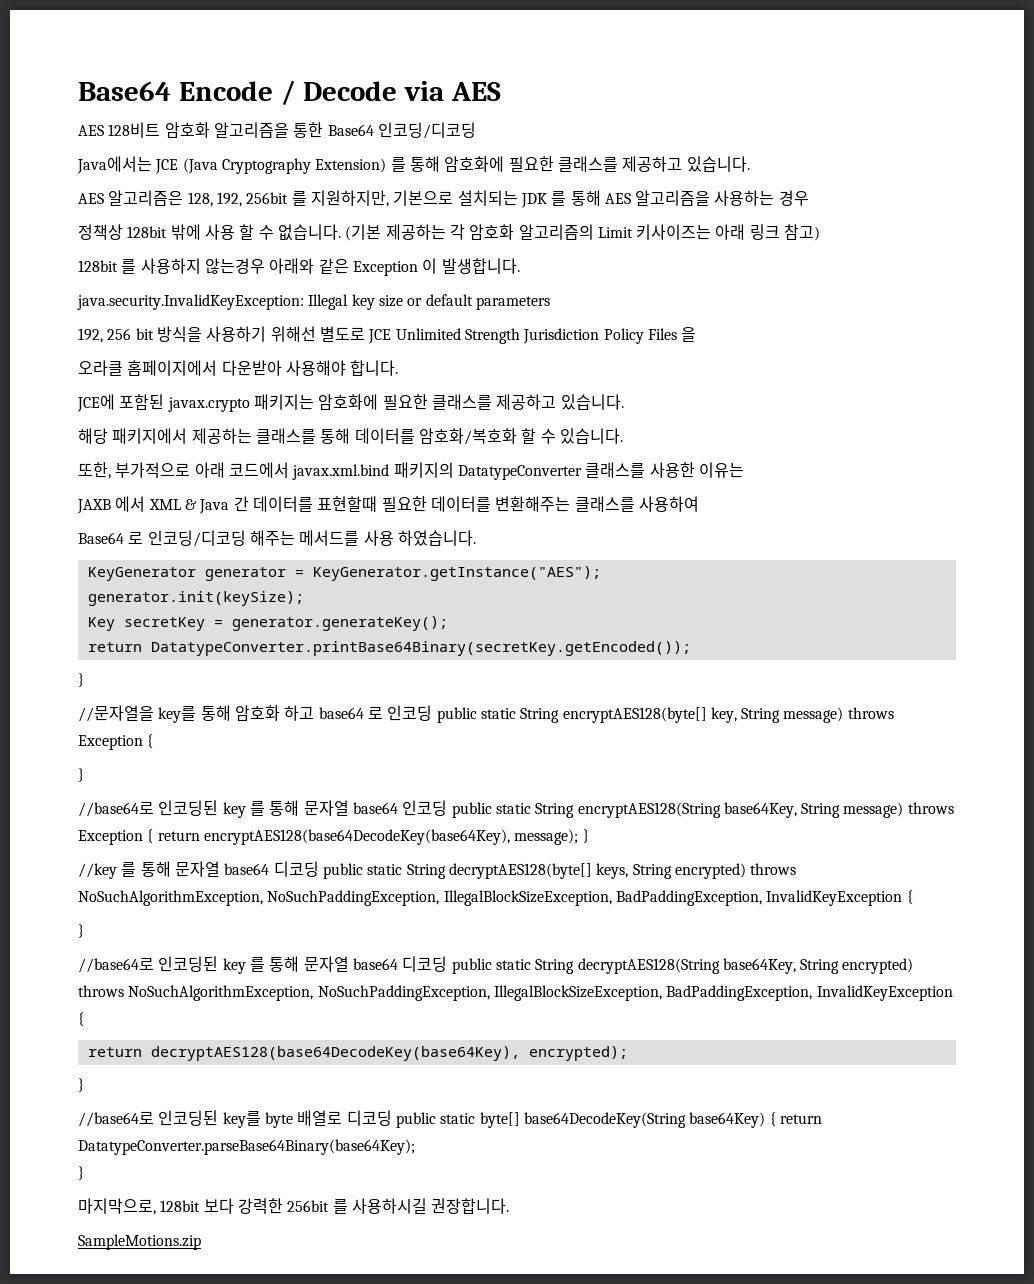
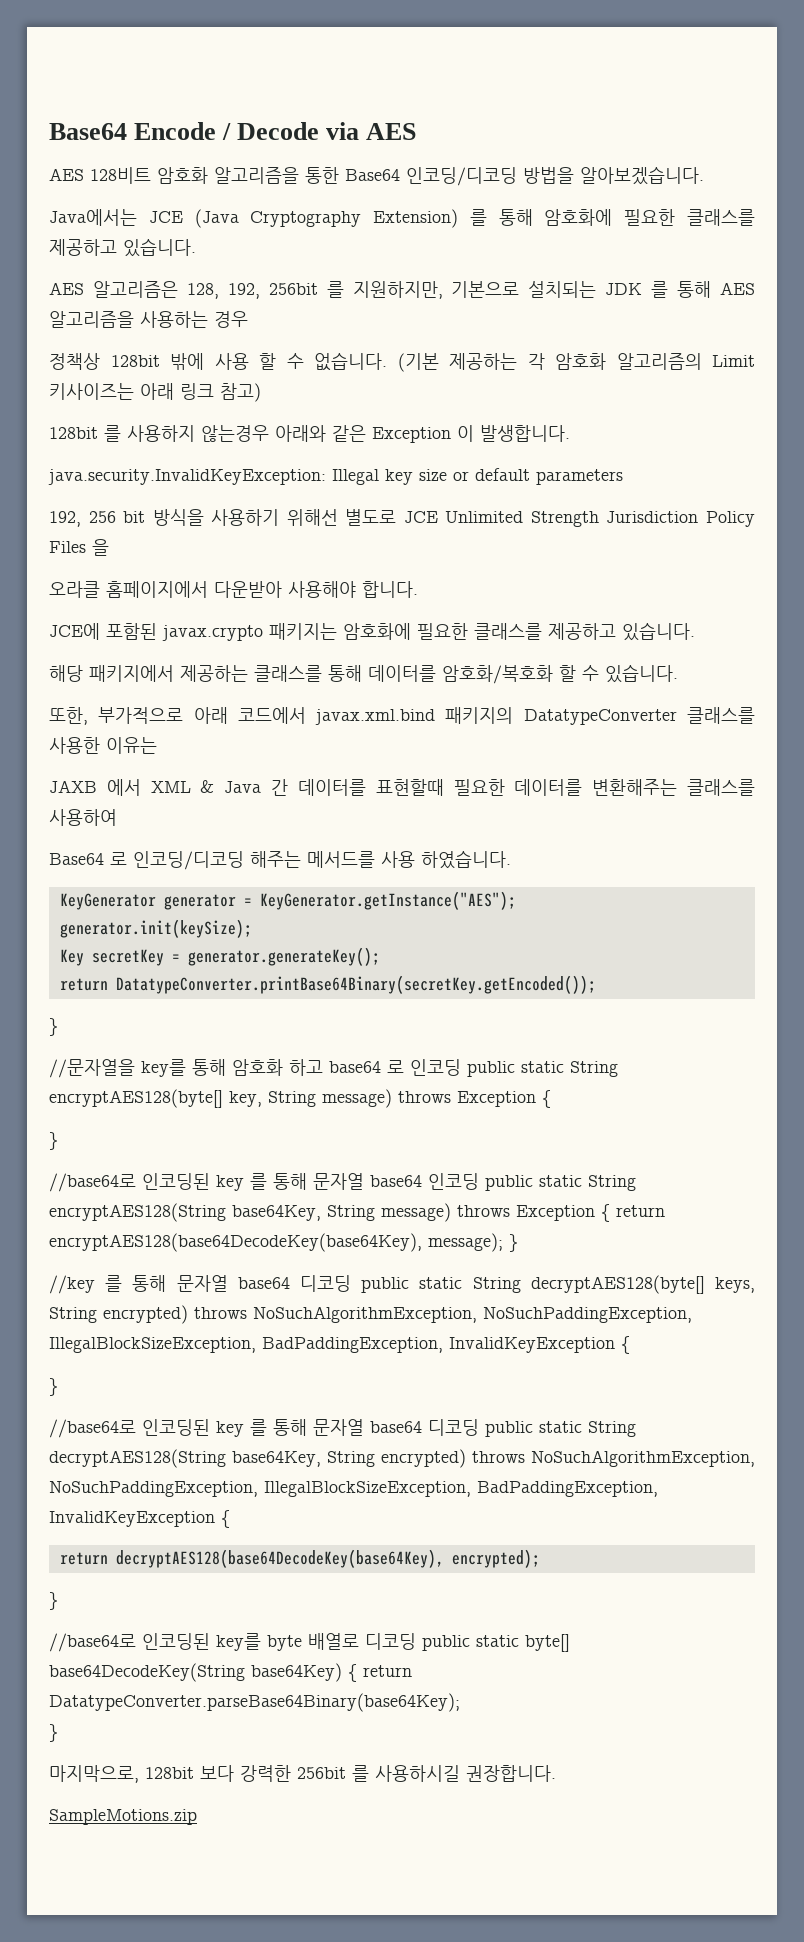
(476, 130) none -> [523,166,704,185] 방법을 알아보겠습니다.

